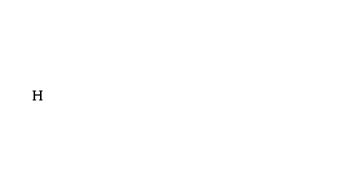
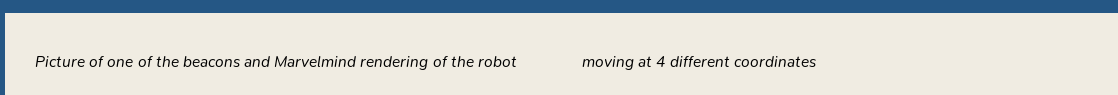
[31,90,44,101] H -> [35,55,817,70] Picture of one of the beacons and Marvelmind rendering of the robot moving at 4 different coordinates

